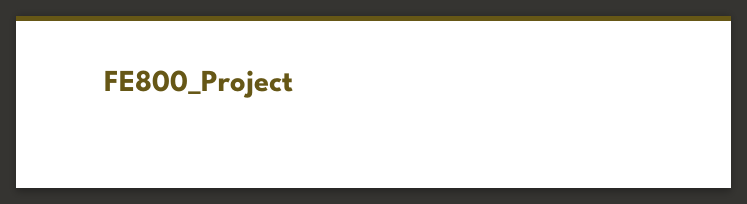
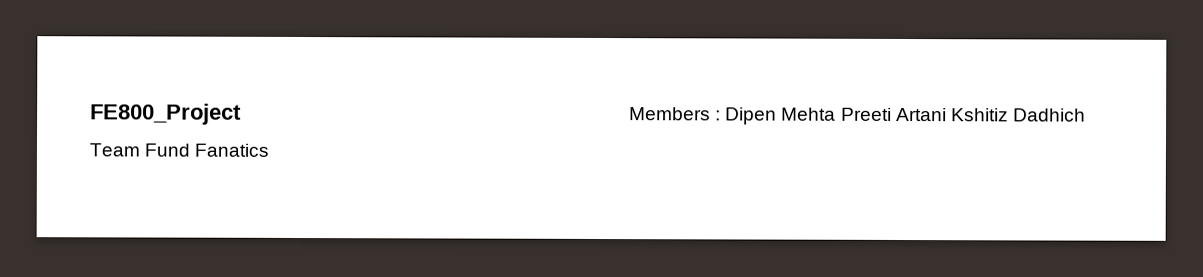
(293, 84) none -> [89,143,270,157] [629,107,1086,125] // Team Fund Fanatics // Members : Dipen Mehta Preeti Artani Kshitiz Dadhich

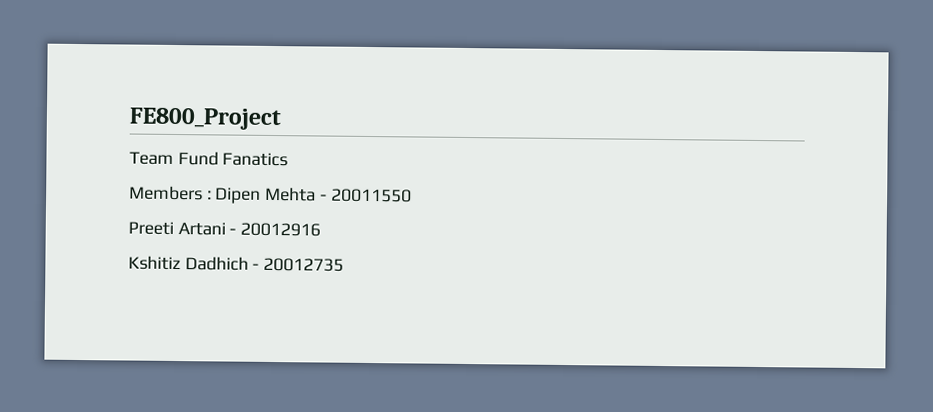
[840,107,1086,122] Preeti Artani Kshitiz Dadhich -> [319,188,412,203] [128,221,322,237] [128,255,345,272] - 20011550 // Preeti Artani - 20012916 // Kshitiz Dadhich - 20012735

